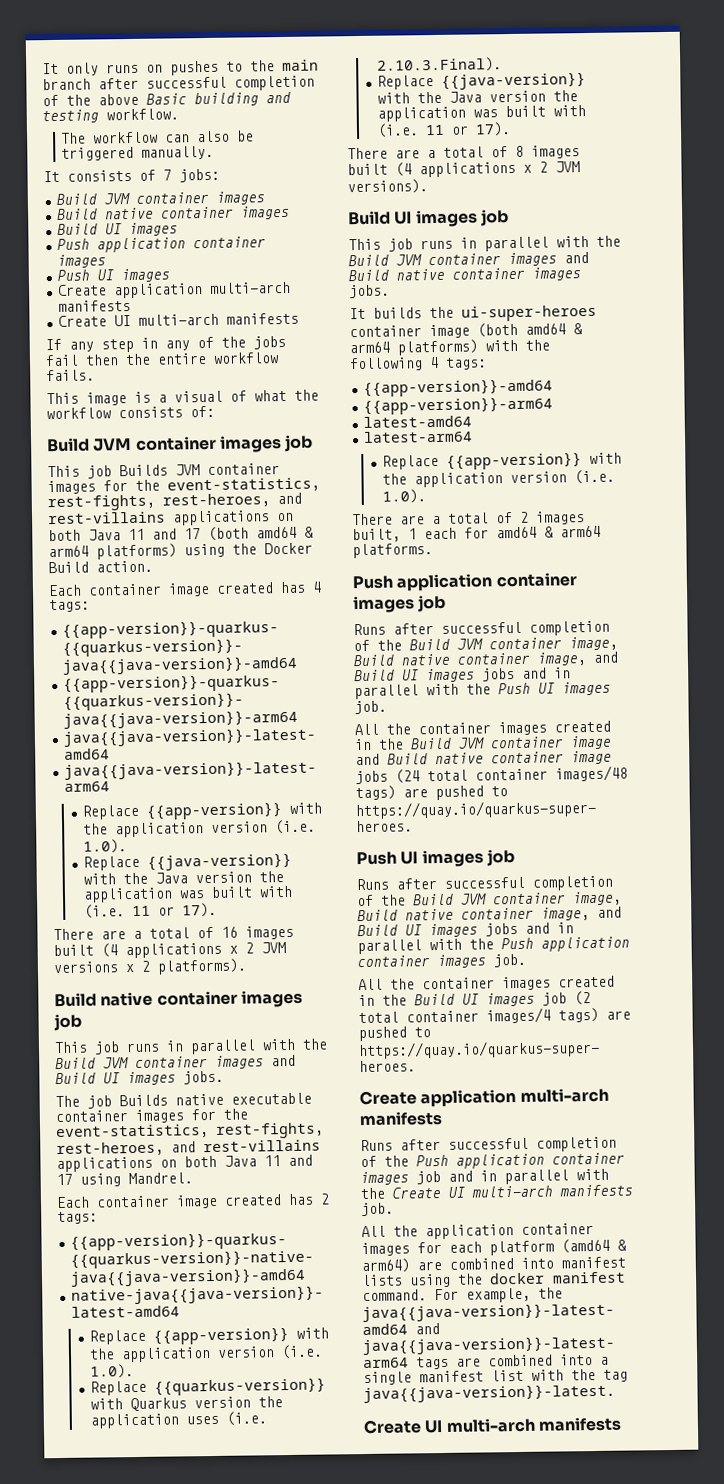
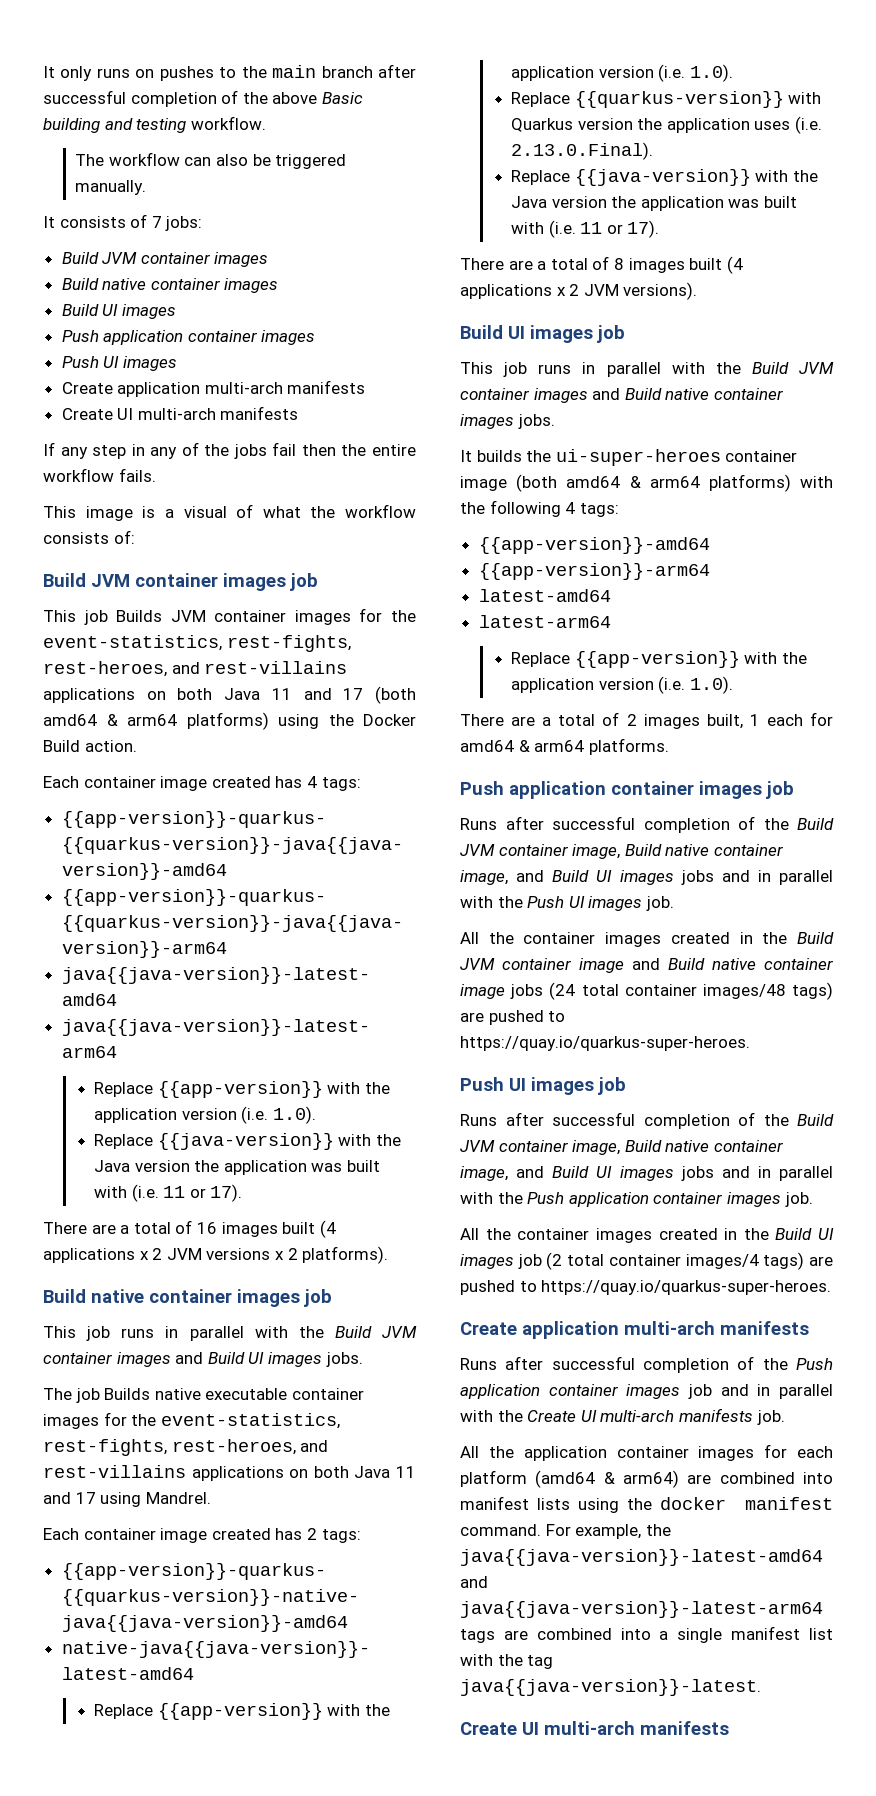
[376,57,502,73] 2.10.3.Final). -> [510,142,653,160] 2.13.0.Final).

